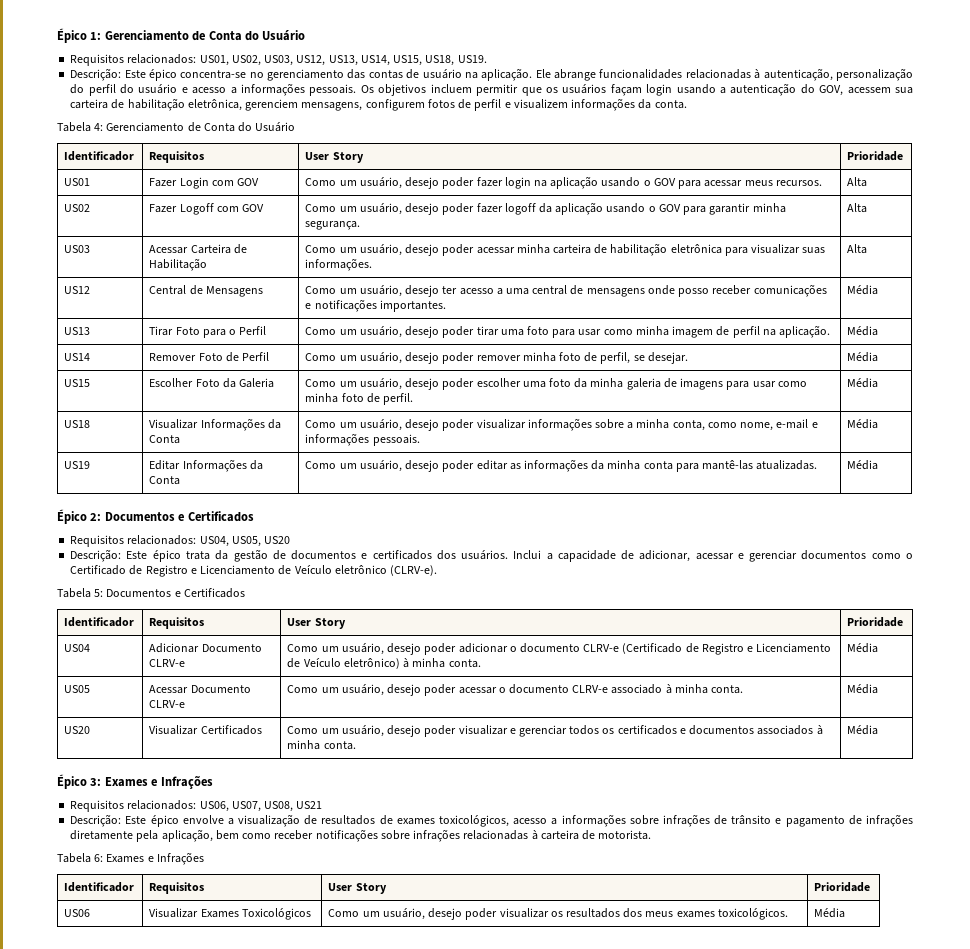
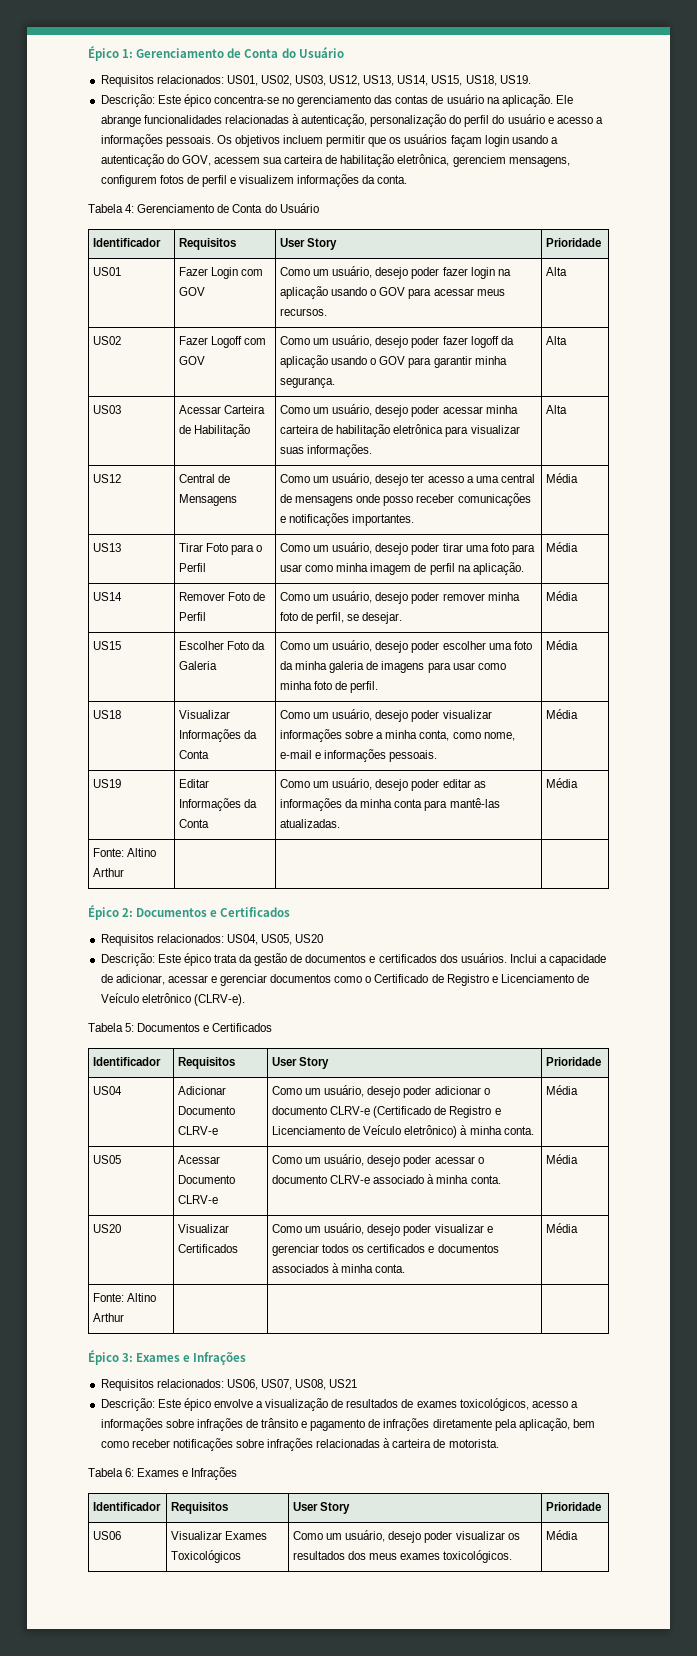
(879, 465) none -> [93,848,157,857] [93,868,125,877] // Fonte: Altino Arthur | | |
(879, 730) none -> [93,1293,157,1302] [93,1313,125,1322] // Fonte: Altino Arthur | | |

